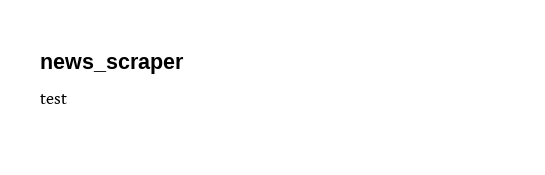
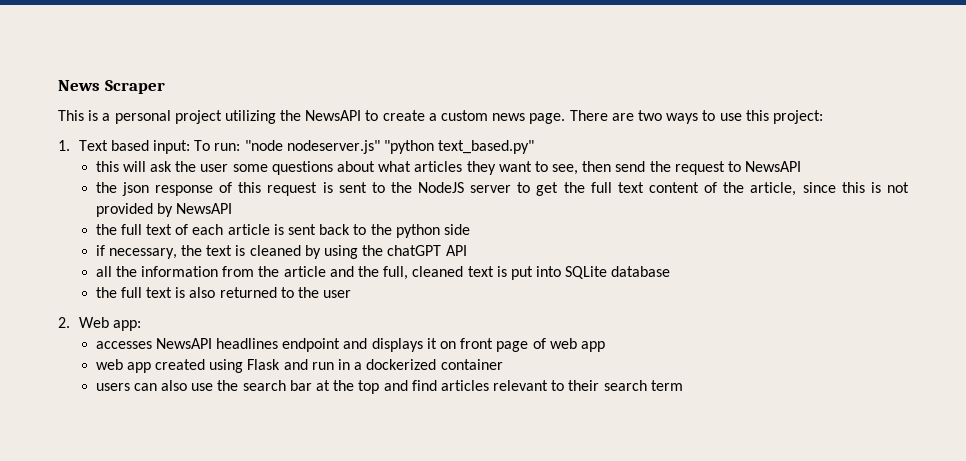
[40,56,184,74] [40,94,67,104] news_scraper // test -> [58,80,165,94] [58,110,823,124] [58,140,535,154] [95,161,802,175] [95,182,909,196] [95,203,233,217] [95,224,470,238] [95,245,467,259] [95,266,671,280] [95,287,352,298] [58,317,141,331] [95,338,605,352] [95,359,503,373] [95,380,683,394] News Scraper // This is a personal project utilizing the NewsAPI to create a custom news page. There are two ways to use this project: // 1. Text based input: To run: "node nodeserver.js" "python text_based.py" // this will ask the user some questions about what articles they want to see, then send the request to NewsAPI // the json response of this request is sent to the NodeJS server to get the full text content of the article, since this is not provided by NewsAPI // the full text of each article is sent back to the python side // if necessary, the text is cleaned by using the chatGPT API // all the information from the article and the full, cleaned text is put into SQLite database // the full text is also returned to the user // 2. Web app: // accesses NewsAPI headlines endpoint and displays it on front page of web app // web app created using Flask and run in a dockerized container // users can also use the search bar at the top and find articles relevant to their search term

